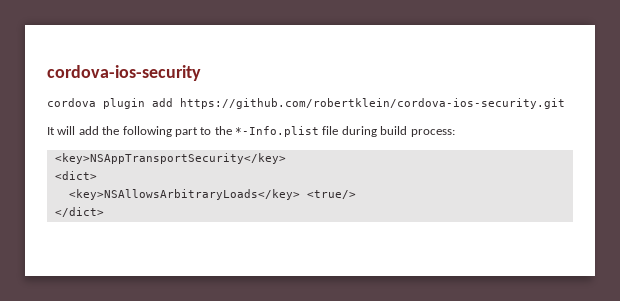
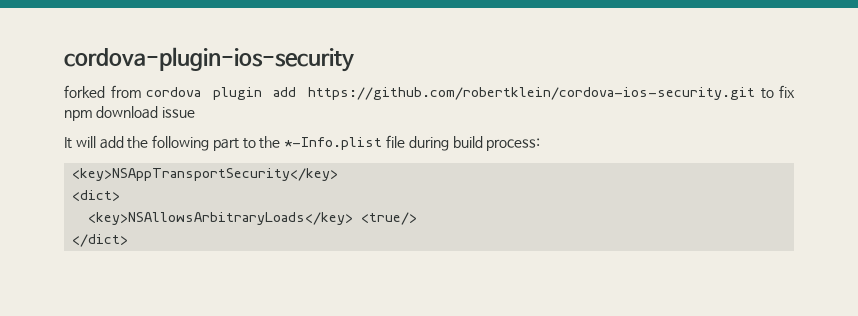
[47,65,201,81] cordova-ios-security // -> [64,47,354,72] [64,85,141,98] cordova-plugin-ios-security // forked from
(565, 103) none -> [760,85,796,99] [64,106,195,121] to fix npm download issue

